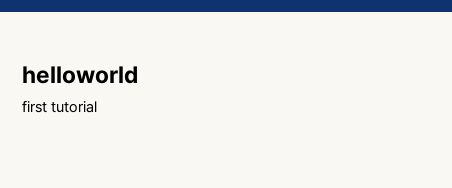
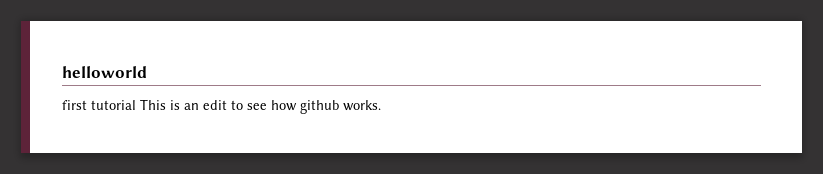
(98, 107) none -> [140,99,381,114] This is an edit to see how github works.

